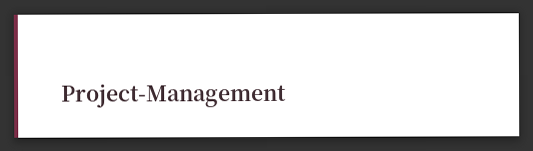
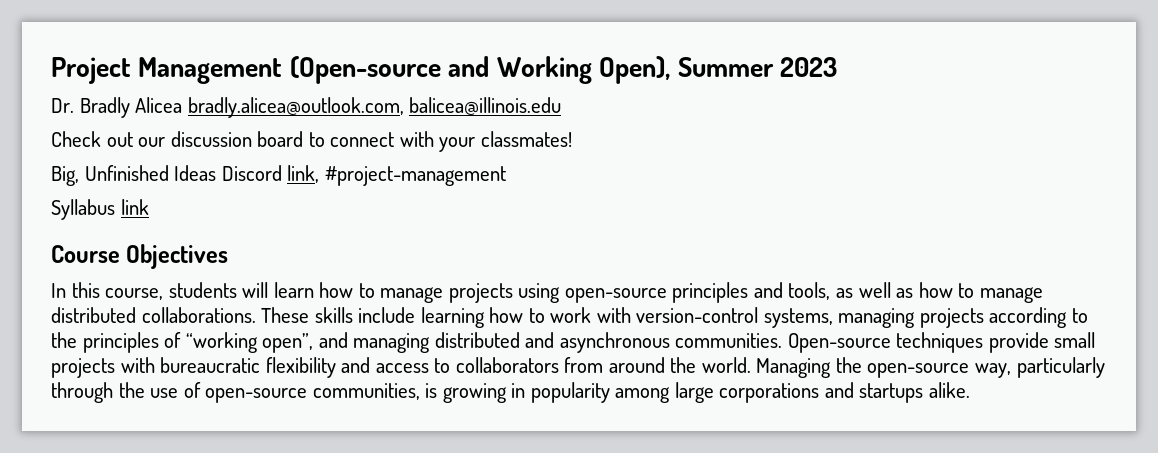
[61,82,287,108] Project-Management -> [51,56,837,84] [51,97,562,118] [51,131,572,152] [51,165,506,186] [51,199,149,220] [51,244,229,269] [51,282,1043,303] [51,307,1089,328] [51,332,1096,353] [51,357,1105,378] [51,382,971,403] Project Management (Open-source and Working Open), Summer 2023 // Dr. Bradly Alicea bradly.alicea@outlook.com, balicea@illinois.edu // Check out our discussion board to connect with your classmates! // Big, Unfinished Ideas Discord link, #project-management // Syllabus link // Course Objectives // In this course, students will learn how to manage projects using open-source principles and tools, as well as how to manage distributed collaborations. These skills include learning how to work with version-control systems, managing projects according to the principles of “working open”, and managing distributed and asynchronous communities. Open-source techniques provide small projects with bureaucratic flexibility and access to collaborators from around the world. Managing the open-source way, particularly through the use of open-source communities, is growing in popularity among large corporations and startups alike.

